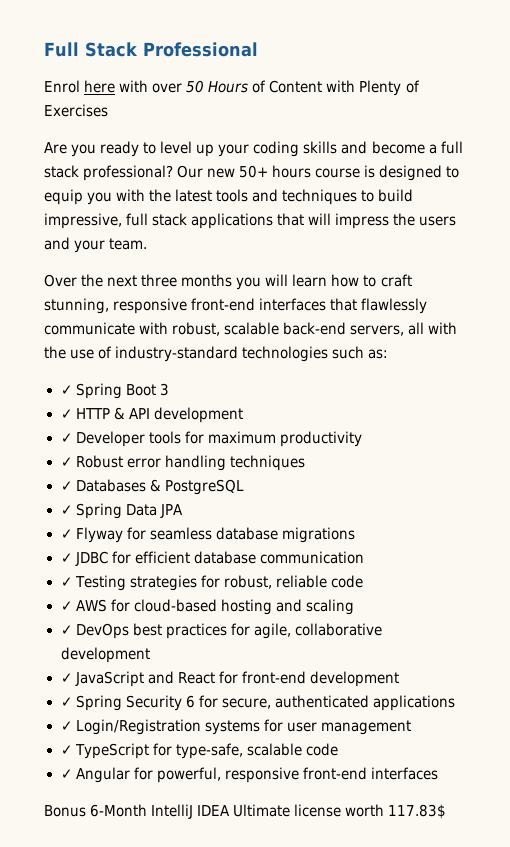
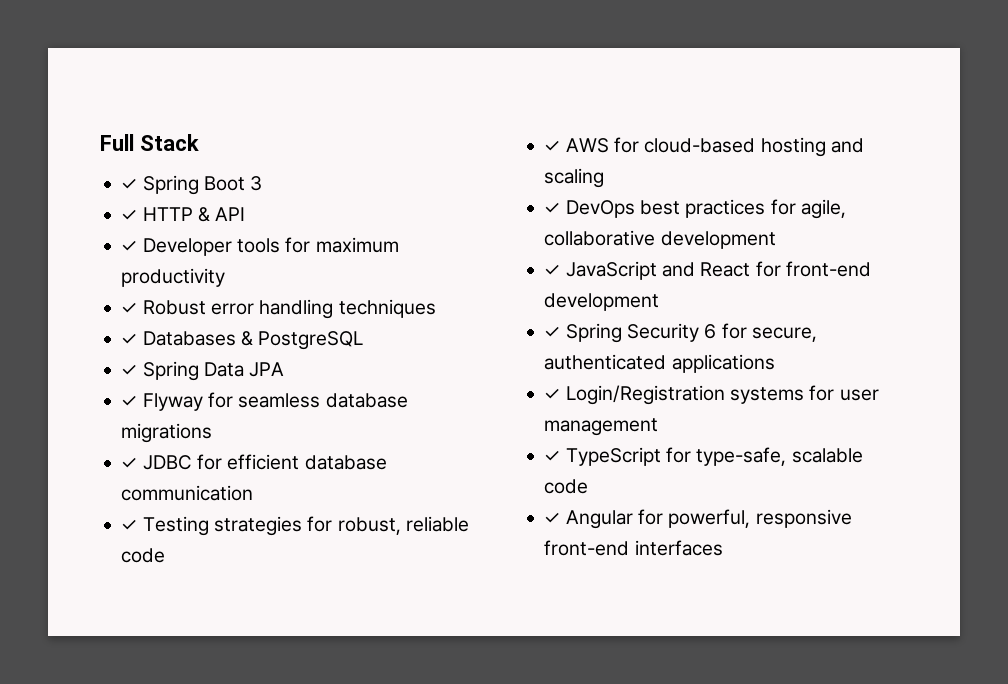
[142,42,258,57] [44,80,420,96] [44,104,108,117] [44,141,463,157] [44,165,460,181] [44,189,414,205] [44,213,457,229] [44,237,148,253] [44,274,412,290] [44,298,428,314] [44,322,458,336] [44,346,389,362] Professional // Enrol here with over 50 Hours of Content with Plenty of Exercises // Are you ready to level up your coding skills and become a full stack professional? Our new 50+ hours course is designed to equip you with the latest tools and techniques to build impressive, full stack applications that will impress the users and your team. // Over the next three months you will learn how to craft stunning, responsive front-end interfaces that flawlessly communicate with robust, scalable back-end servers, all with the use of industry-standard technologies such as: -> (199, 142) none
[153,407,243,423] development -> (246, 214) none
[44,804,447,819] // Bonus 6-Month IntelliJ IDEA Ultimate license worth 117.83$ -> (723, 548) none

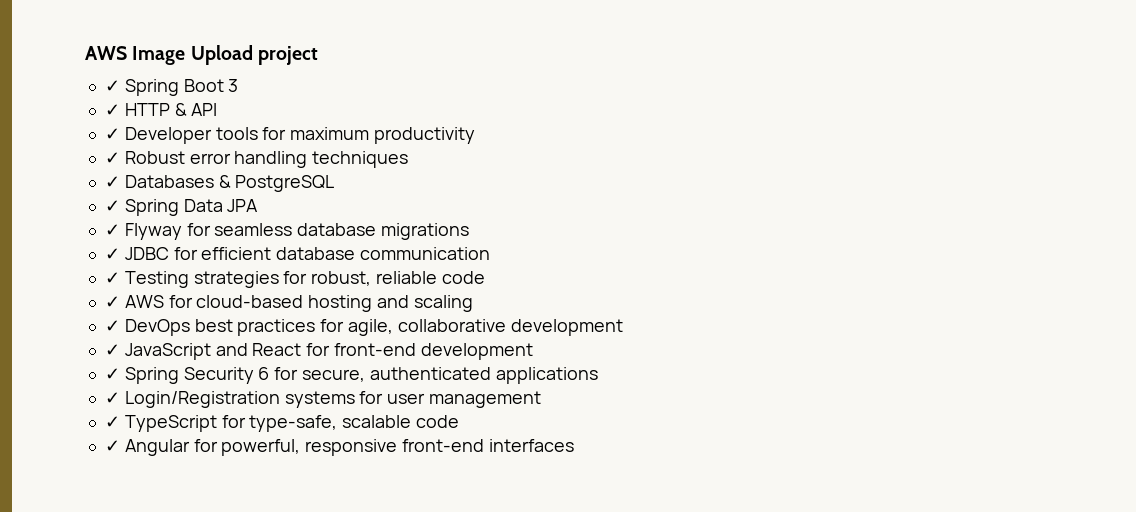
[100,134,199,151] Full Stack -> [85,45,318,65] AWS Image Upload project

